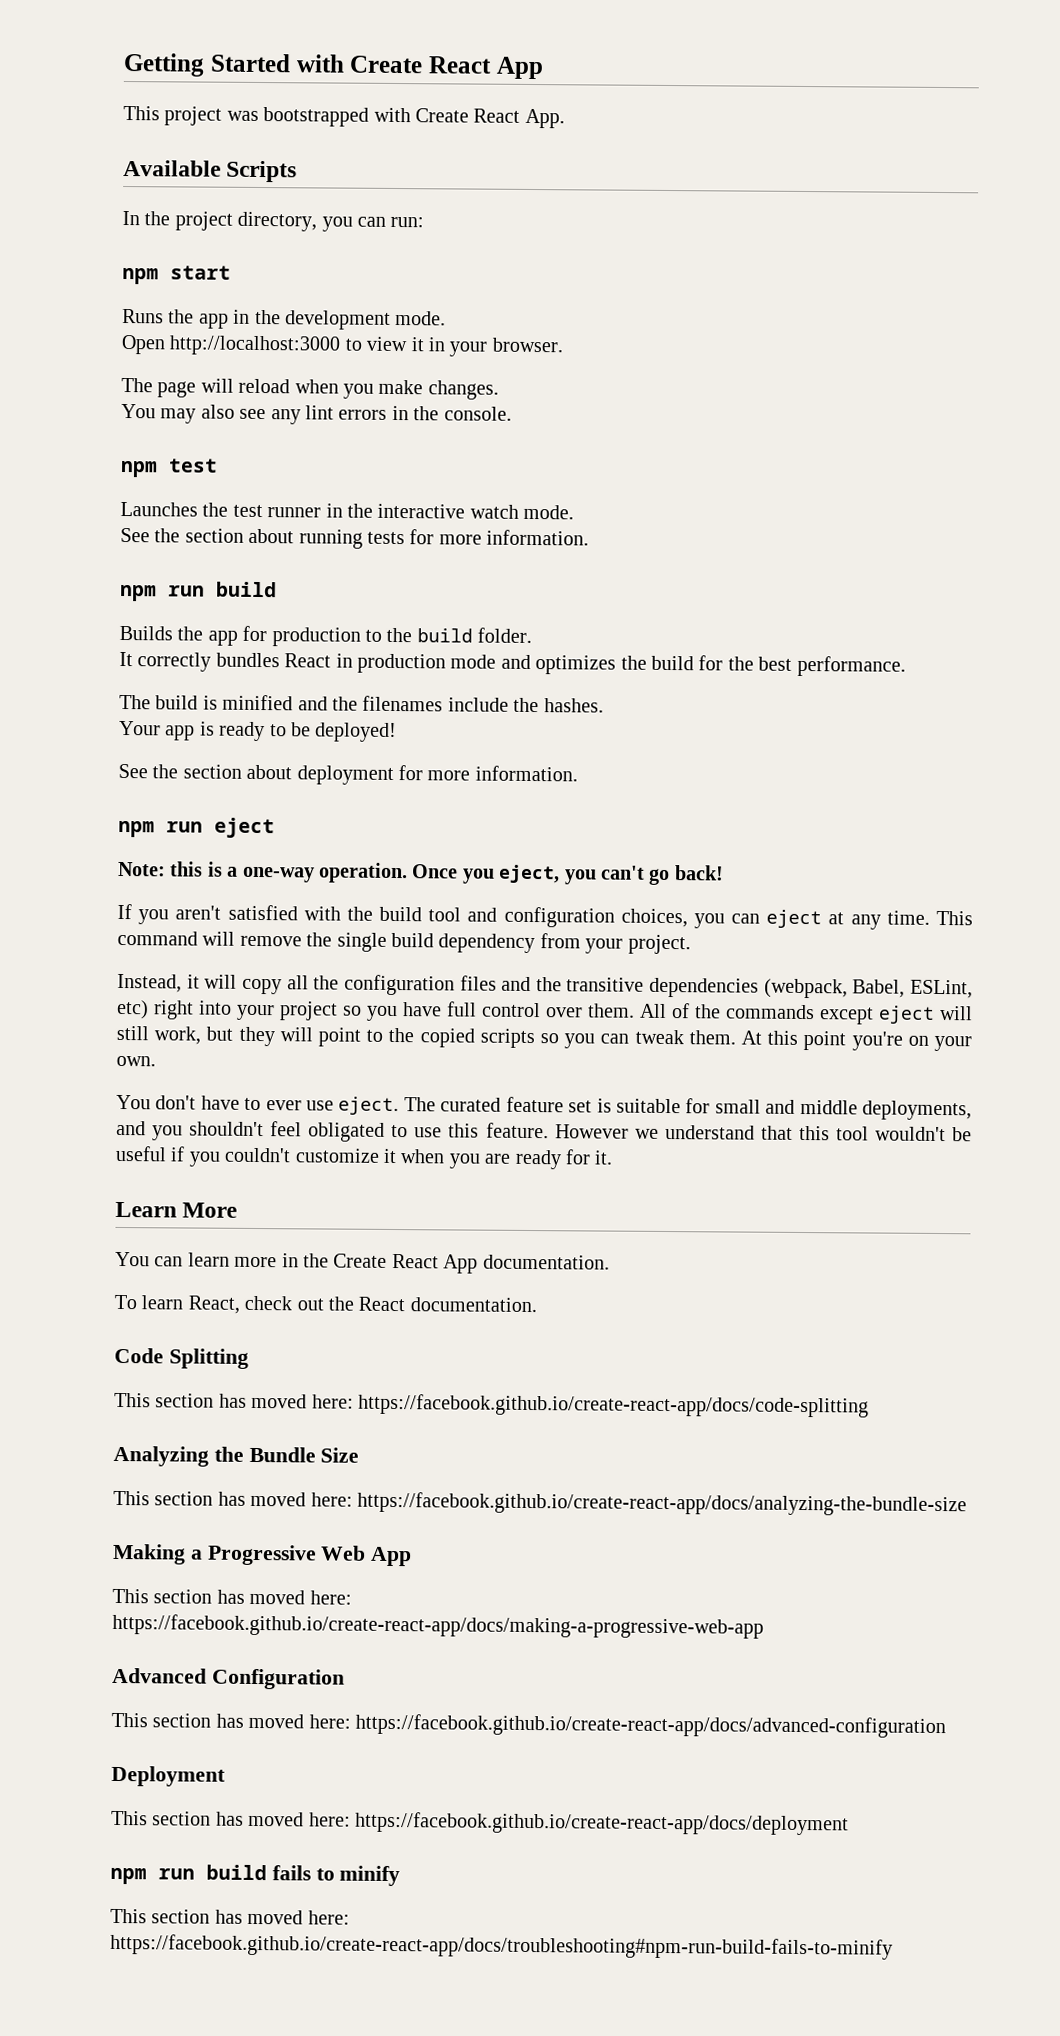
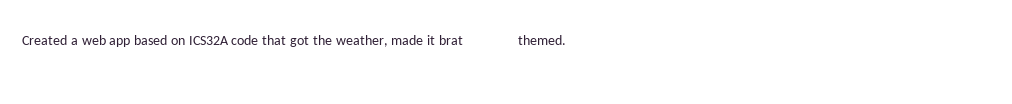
[123,52,544,80] [123,105,565,129] [123,159,298,183] [122,210,425,232] [122,265,231,285] [122,308,447,330] [121,334,563,357] [121,377,499,400] [121,403,512,425] [120,458,218,478] [120,501,575,520] [120,527,590,549] [120,581,277,602] [119,625,533,647] [119,651,906,677] [119,694,604,713] [119,720,398,743] [118,763,578,785] [118,817,275,839] [118,861,724,886] [117,903,973,930] [117,930,691,955] [117,973,973,999] [116,999,973,1025] [116,1025,973,1052] [116,1055,156,1067] [116,1094,972,1121] [116,1120,972,1142] [115,1145,614,1170] [115,1201,238,1218] [115,1251,610,1274] [114,1294,537,1314] [114,1347,249,1369] [114,1392,869,1418] [113,1445,360,1467] [113,1490,967,1517] [112,1543,413,1567] [112,1588,352,1605] [112,1613,764,1639] [112,1667,345,1690] [111,1712,946,1739] [111,1765,226,1787] [111,1810,849,1836] [110,1864,401,1887] [110,1908,350,1925] [110,1933,893,1960] Getting Started with Create React App // This project was bootstrapped with Create React App. // Available Scripts // In the project directory, you can run: // npm start // Runs the app in the development mode. // Open http://localhost:3000 to view it in your browser. // The page will reload when you make changes. // You may also see any lint errors in the console. // npm test // Launches the test runner in the interactive watch mode. // See the section about running tests for more information. // npm run build // Builds the app for production to the build folder. // It correctly bundles React in production mode and optimizes the build for the best performance. // The build is minified and the filenames include the hashes. // Your app is ready to be deployed! // See the section about deployment for more information. // npm run eject // Note: this is a one-way operation. Once you eject, you can't go back! // If you aren't satisfied with the build tool and configuration choices, you can eject at any time. This command will remove the single build dependency from your project. // Instead, it will copy all the configuration files and the transitive dependencies (webpack, Babel, ESLint, etc) right into your project so you have full control over them. All of the commands except eject will still work, but they will point to the copied scripts so you can tweak them. At this point you're on your own. // You don't have to ever use eject. The curated feature set is suitable for small and middle deployments, and you shouldn't feel obligated to use this feature. However we understand that this tool wouldn't be useful if you couldn't customize it when you are ready for it. // Learn More // You can learn more in the Create React App documentation. // To learn React, check out the React documentation. // Code Splitting // This section has moved here: https://facebook.github.io/create-react-app/docs/code-splitting // Analyzing the Bundle Size // This section has moved here: https://facebook.github.io/create-react-app/docs/analyzing-the-bundle-size // Making a Progressive Web App // This section has moved here: https://facebook.github.io/create-react-app/docs/making-a-progressive-web-app // Advanced Configuration // This section has moved here: https://facebook.github.io/create-react-app/docs/advanced-configuration // Deployment // This section has moved here: https://facebook.github.io/create-react-app/docs/deployment // npm run build fails to minify // This section has moved here: https://facebook.github.io/create-react-app/docs/troubleshooting#npm-run-build-fails-to-minify -> [22,35,566,47] Created a web app based on ICS32A code that got the weather, made it brat themed.

